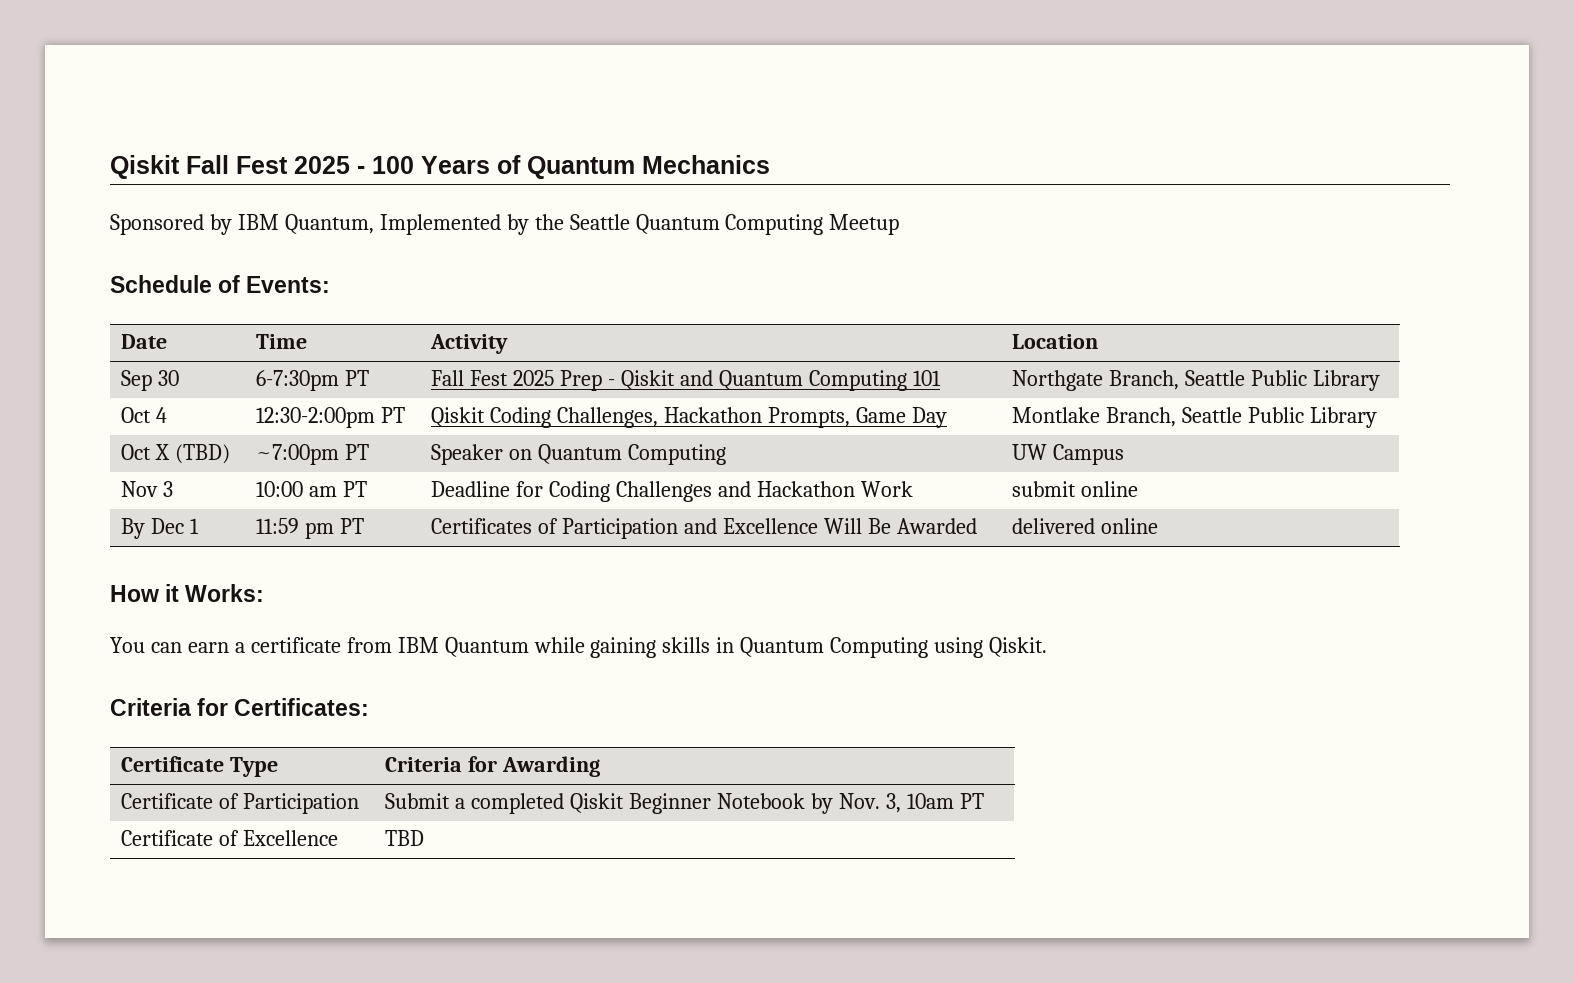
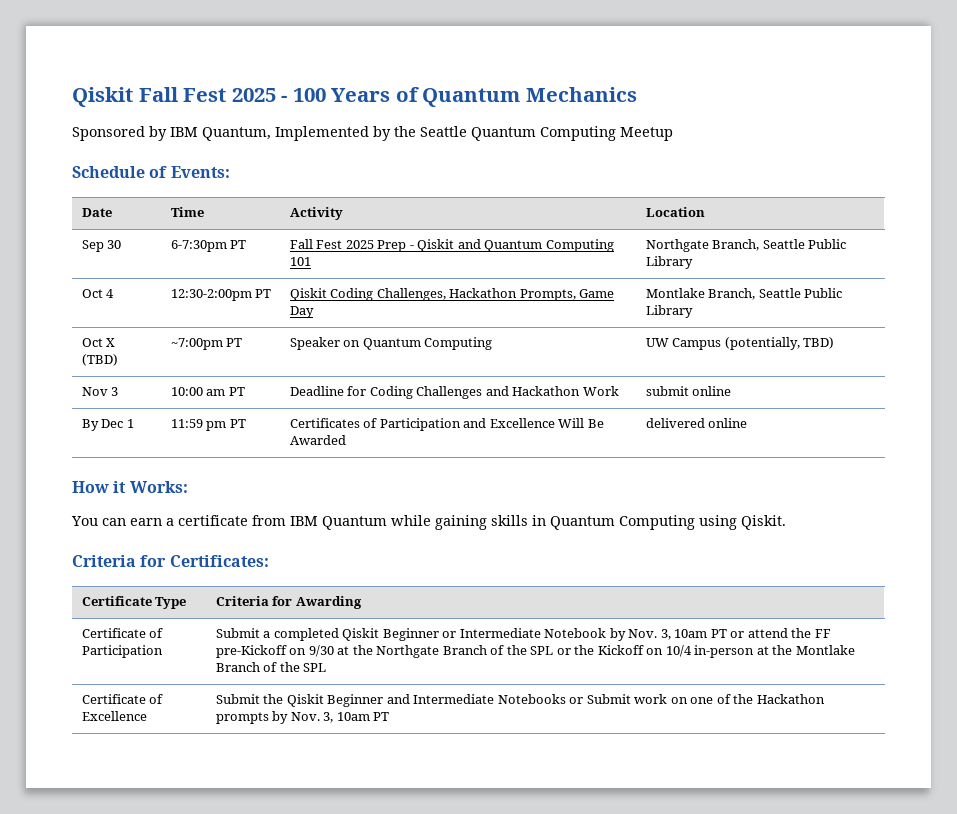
(1125, 454) none -> [724,337,835,350] (potentially, TBD)
(712, 803) none -> [442,628,541,638] or Intermediate
[121,830,339,846] [385,830,425,846] // Certificate of Excellence | TBD -> [730,628,831,638] [215,645,855,658] [215,662,327,672] [81,694,164,704] [81,711,147,721] [215,694,825,707] [215,711,390,724] or attend the FF pre-Kickoff on 9/30 at the Northgate Branch of the SPL or the Kickoff on 10/4 in-person at the Montlake Branch of the SPL // Certificate of Excellence | Submit the Qiskit Beginner and Intermediate Notebooks or Submit work on one of the Hackathon prompts by Nov. 3, 10am PT

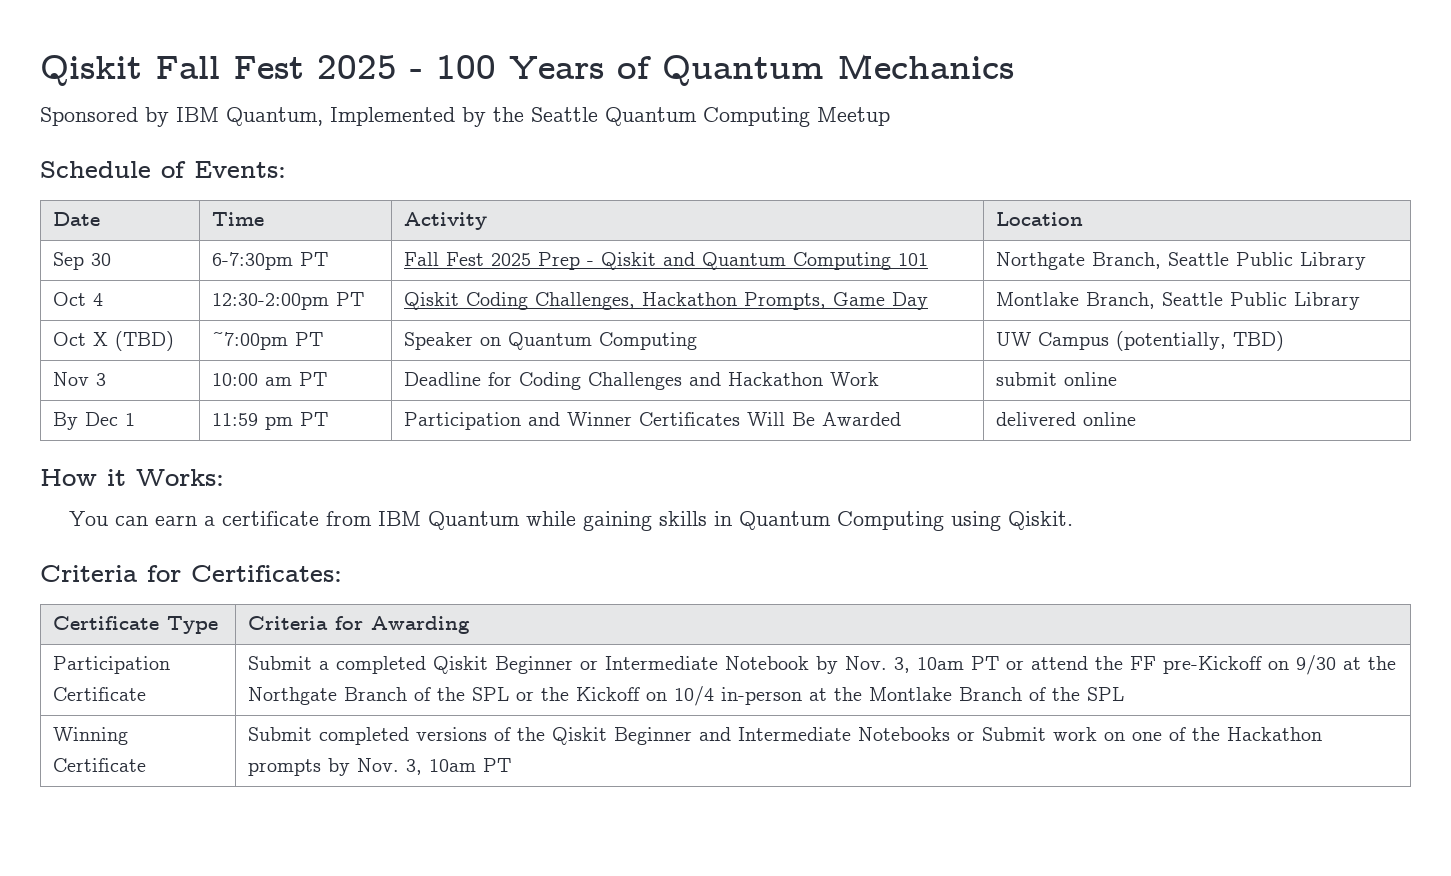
[289,418,555,431] Certificates of Participation and Excellence -> [404,412,741,430] Participation and Winner Certificates
[81,628,164,638] [81,645,163,658] Certificate of Participation -> [53,656,171,674] [53,687,147,701] Participation Certificate
[81,694,164,704] [81,711,147,721] [215,694,260,704] Certificate of Excellence | Submit -> [53,727,129,745] [53,758,147,772] [248,727,512,745] Winning Certificate | Submit completed versions of

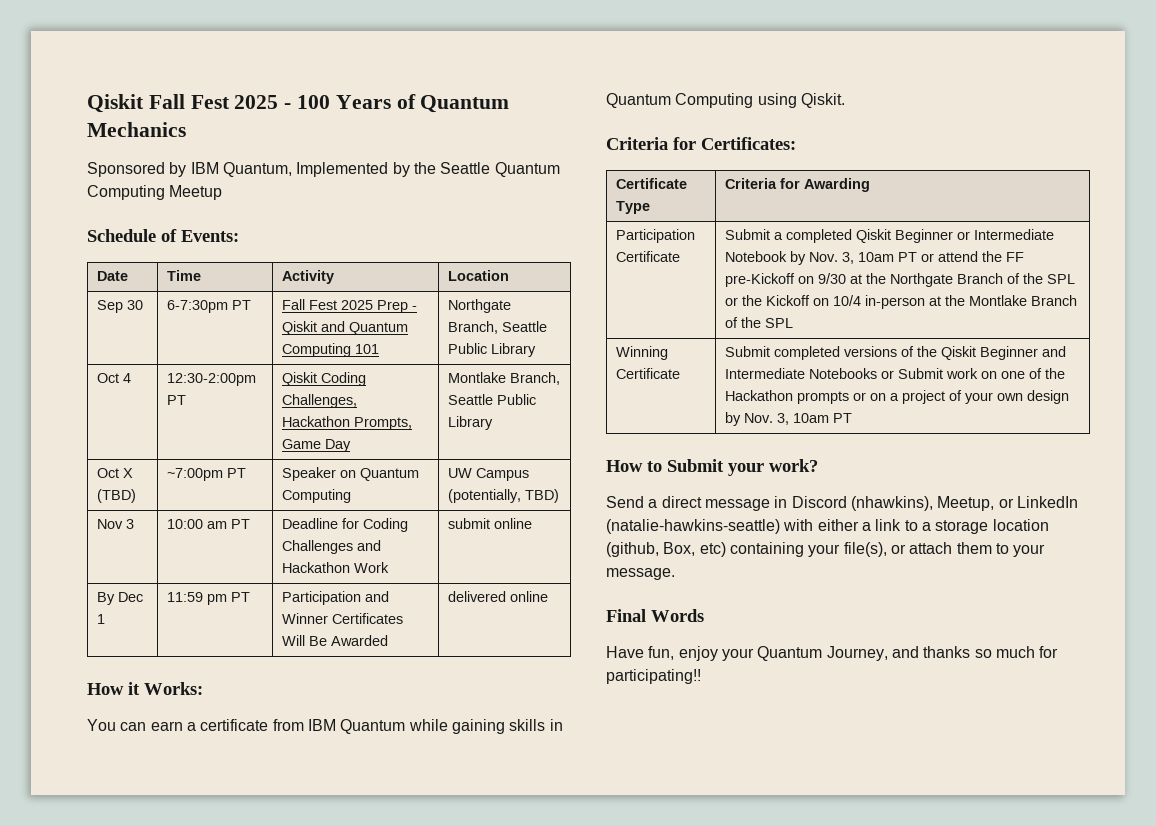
[328,758,512,776] by Nov. 3, 10am PT -> [853,390,1070,404] [725,412,853,426] [606,459,818,476] [606,496,1078,511] [606,519,1049,534] [606,542,1046,557] [606,568,675,580] [606,609,704,622] [606,646,1059,661] [606,669,701,684] or on a project of your own design by Nov. 3, 10am PT // How to Submit your work? // Send a direct message in Discord (nhawkins), Meetup, or LinkedIn (natalie-hawkins-seattle) with either a link to a storage location (github, Box, etc) containing your file(s), or attach them to your message. // Final Words // Have fun, enjoy your Quantum Journey, and thanks so much for participating!!

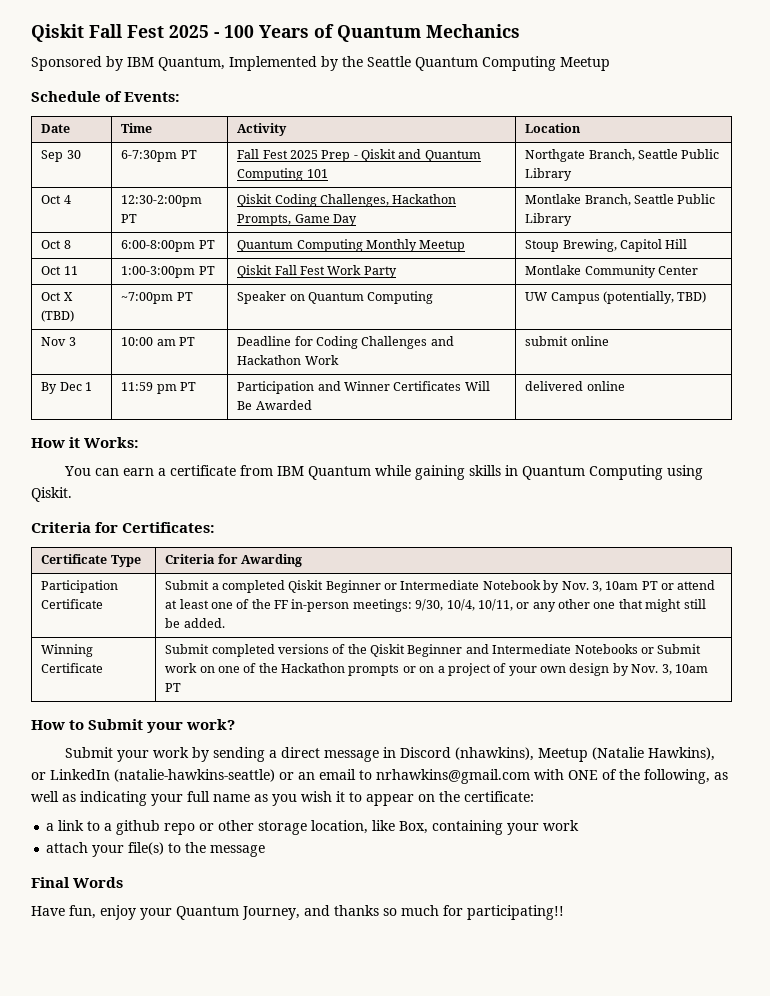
(494, 423) none -> [41,240,71,249] [121,240,215,252] [237,239,466,252] [525,239,688,252] [41,266,78,275] [121,266,215,278] [237,265,397,278] [525,265,698,278] // Oct 8 | 6:00-8:00pm PT | Quantum Computing Monthly Meetup | Stoup Brewing, Capitol Hill // Oct 11 | 1:00-3:00pm PT | Qiskit Fall Fest Work Party | Montlake Community Center
[982,251,1025,262] [725,273,1076,287] [725,295,1078,309] [725,317,794,328] the FF pre-Kickoff on 9/30 at the Northgate Branch of the SPL or the Kickoff on 10/4 in-person at the Montlake Branch of the SPL -> [165,599,706,612] [165,618,225,628] at least one of the FF in-person meetings: 9/30, 10/4, 10/11, or any other one that might still be added.
[606,496,644,508] Send -> [64,747,265,762] Submit your work by sending
[937,496,1078,511] [606,519,1049,534] [606,542,1046,557] [606,568,675,580] Meetup, or LinkedIn (natalie-hawkins-seattle) with either a link to a storage location (github, Box, etc) containing your file(s), or attach them to your message. -> [537,747,715,762] [31,769,728,784] [31,791,534,806] [46,820,580,835] [46,842,266,857] Meetup (Natalie Hawkins), or LinkedIn (natalie-hawkins-seattle) or an email to nrhawkins@gmail.com with ONE of the following, as well as indicating your full name as you wish it to appear on the certificate: // a link to a github repo or other storage location, like Box, containing your work // attach your file(s) to the message

